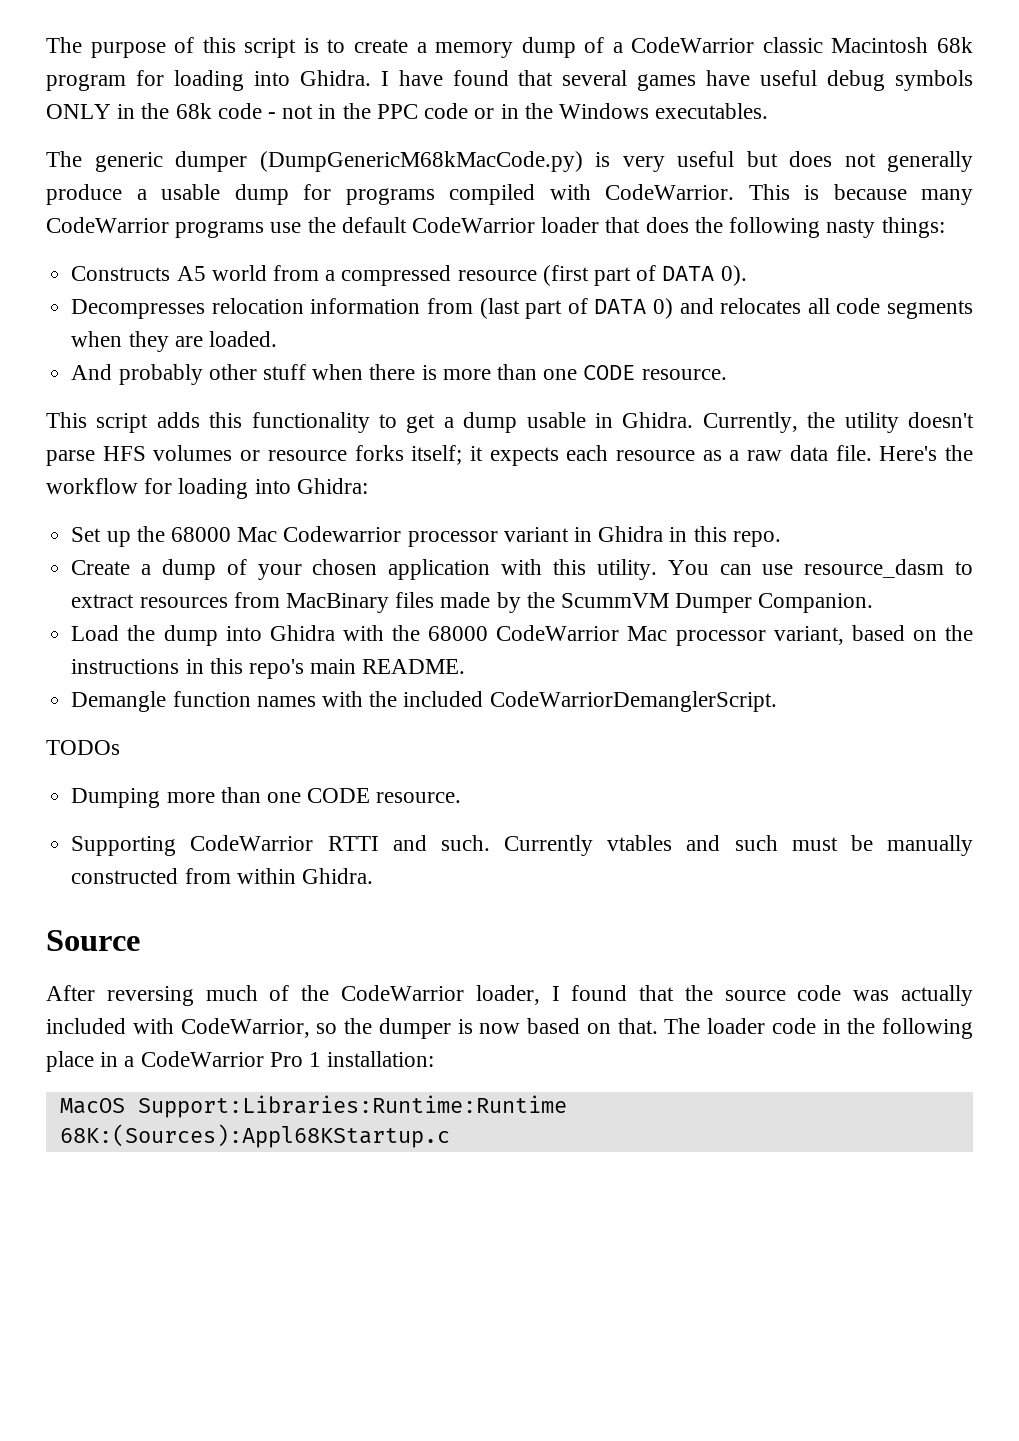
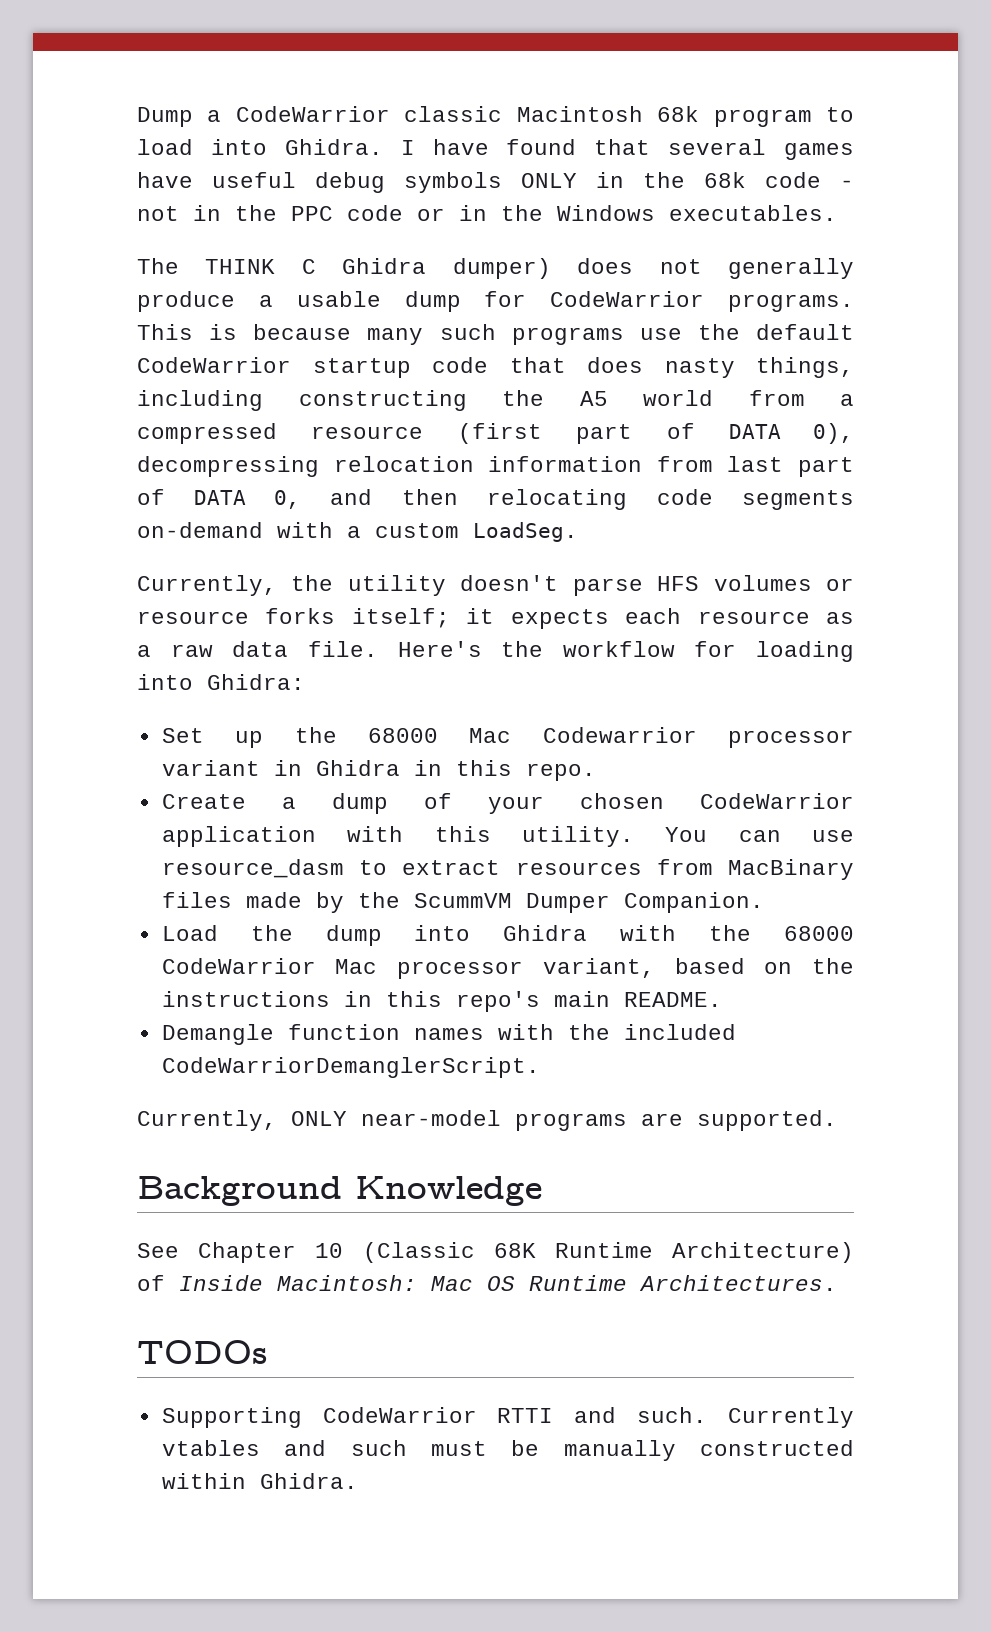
[46,37,605,58] The purpose of this script is to create a memory dump of -> [137,107,193,127] Dump
[135,70,244,91] for loading -> [826,107,854,122] [137,139,193,155] to load
[94,151,778,172] generic dumper (DumpGenericM68kMacCode.py) is very useful but -> [205,258,551,279] THINK C Ghidra dumper)
[345,184,734,205] programs compiled with CodeWarrior. -> [550,291,854,312] CodeWarrior programs.
[46,217,169,233] CodeWarrior -> [439,324,496,340] such
[541,217,945,238] [71,266,171,281] loader that does the following nasty things: // Constructs -> [312,357,854,378] [137,390,544,411] startup code that does nasty things, including constructing the
[720,265,747,286] [71,299,206,319] 0). // Decompresses -> [813,423,854,444] [137,456,319,477] 0), decompressing
[479,298,974,319] [71,331,277,352] [71,364,727,385] [46,412,694,433] (last part of DATA 0) and relocates all code segments when they are loaded. // And probably other stuff when there is more than one CODE resource. // This script adds this functionality to get a dump usable in Ghidra. -> [727,456,855,477] [137,489,854,510] [137,522,578,542] last part of DATA 0, and then relocating code segments on-demand with a custom LoadSeg. //
(378, 567) none -> [700,793,855,809] CodeWarrior
[46,740,120,755] [71,787,462,808] TODOs // Dumping more than one CODE resource. -> [137,1110,837,1131] [137,1176,542,1206] [137,1242,854,1263] [137,1275,837,1291] [137,1340,267,1364] Currently, ONLY near-model programs are supported. // Background Knowledge // See Chapter 10 (Classic 68K Runtime Architecture) of Inside Macintosh: Mac OS Runtime Architectures. // TODOs
[184,868,231,884] from -> (854, 1448) none
[46,930,140,951] [46,985,974,1006] [46,1018,973,1039] [46,1051,435,1072] [59,1095,567,1118] [59,1124,450,1148] // Source // After reversing much of the CodeWarrior loader, I found that the source code was actually included with CodeWarrior, so the dumper is now based on that. The loader code in the following place in a CodeWarrior Pro 1 installation: // MacOS Support:Libraries:Runtime:Runtime 68K:(Sources):Appl68KStartup.c -> (358, 1481) none

